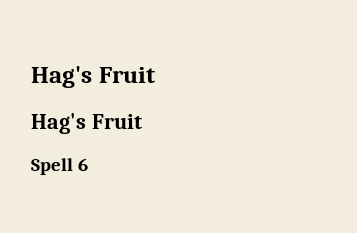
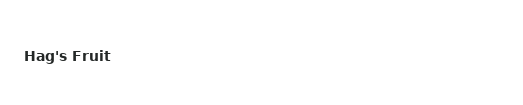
[31,66,156,88] [31,113,142,134] [31,158,88,175] Hag's Fruit // Hag's Fruit // Spell 6 -> [24,50,111,64] Hag's Fruit

